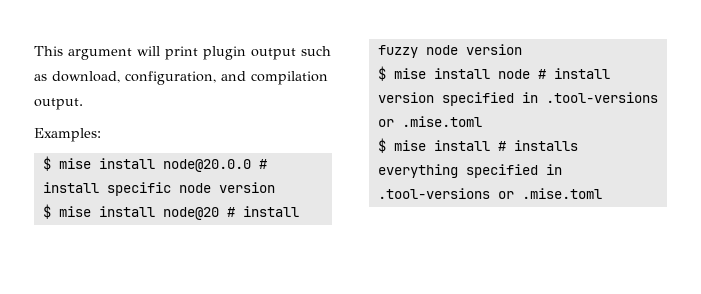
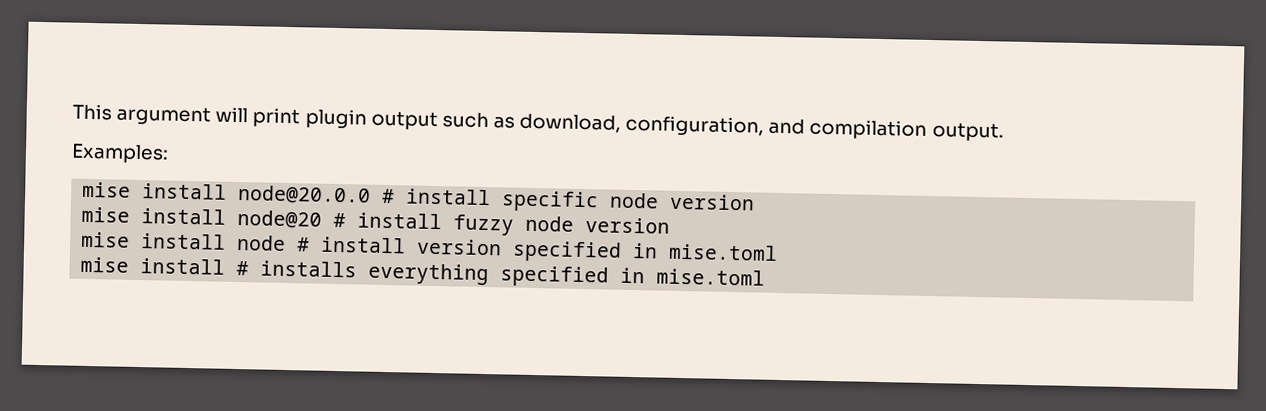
[42,156,51,171] $ -> (169, 153) none
[42,204,51,219] $ -> (756, 202) none
[377,66,386,81] $ -> (671, 225) none
[545,92,658,103] [377,116,482,127] [377,138,386,153] .tool-versions or .mise.toml // $ -> [668,243,779,261] mise.toml //
[377,188,602,199] .tool-versions or .mise.toml -> [656,268,766,286] mise.toml

